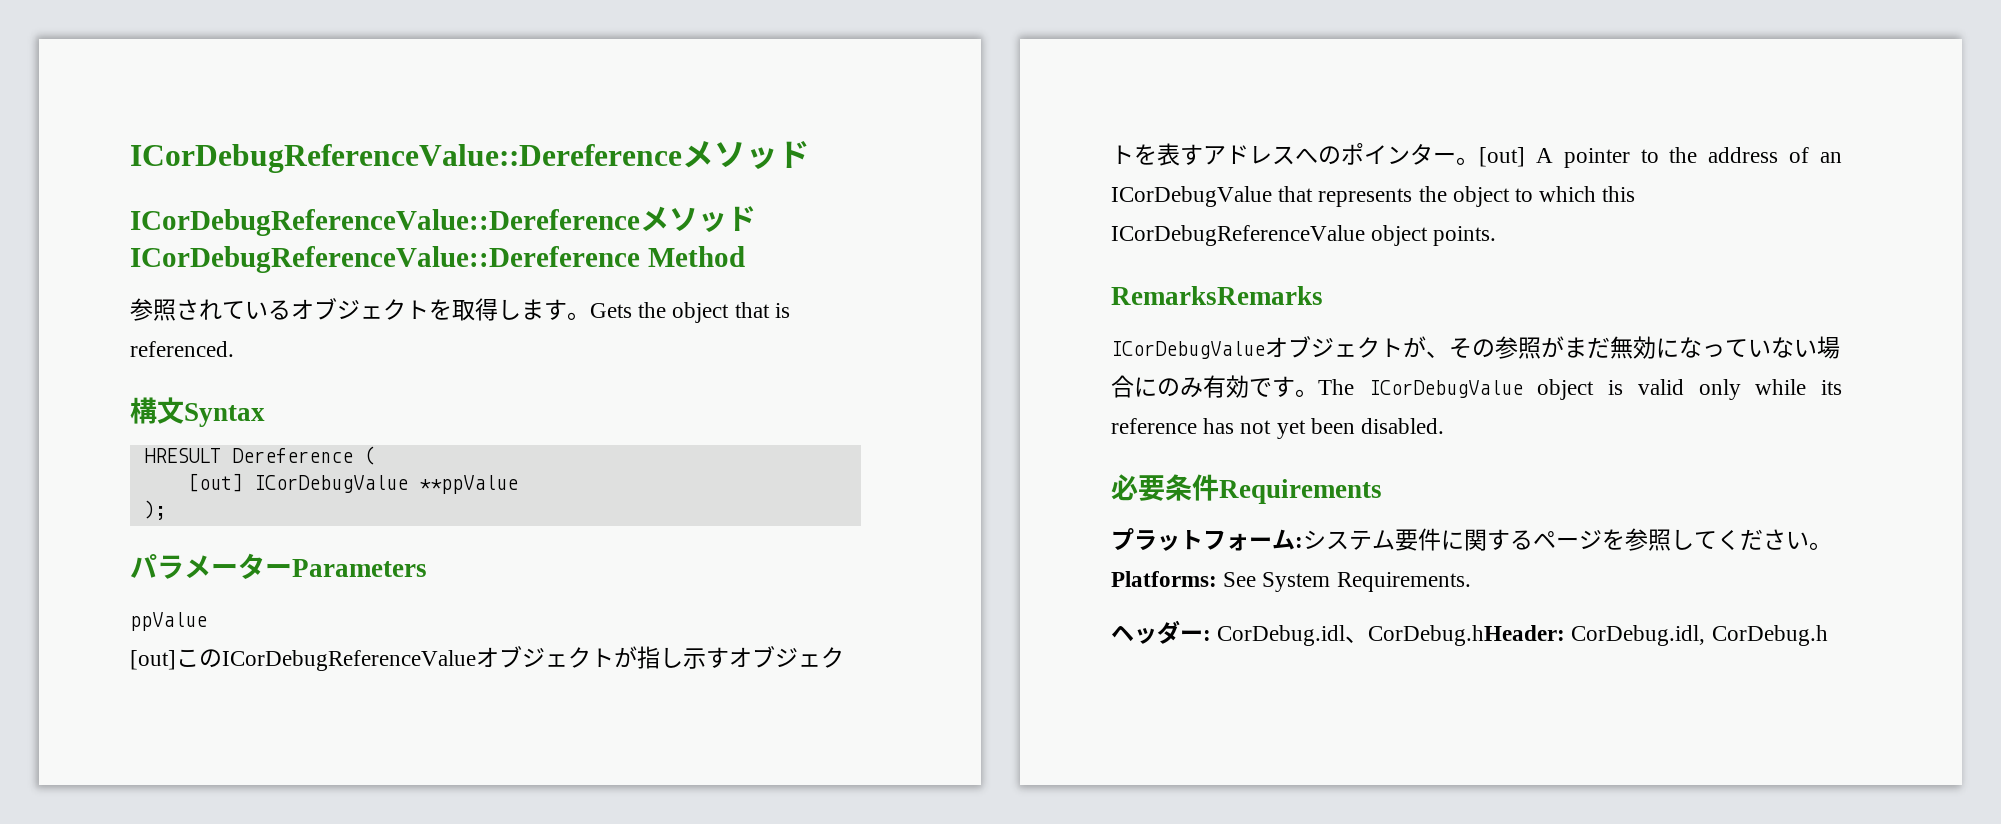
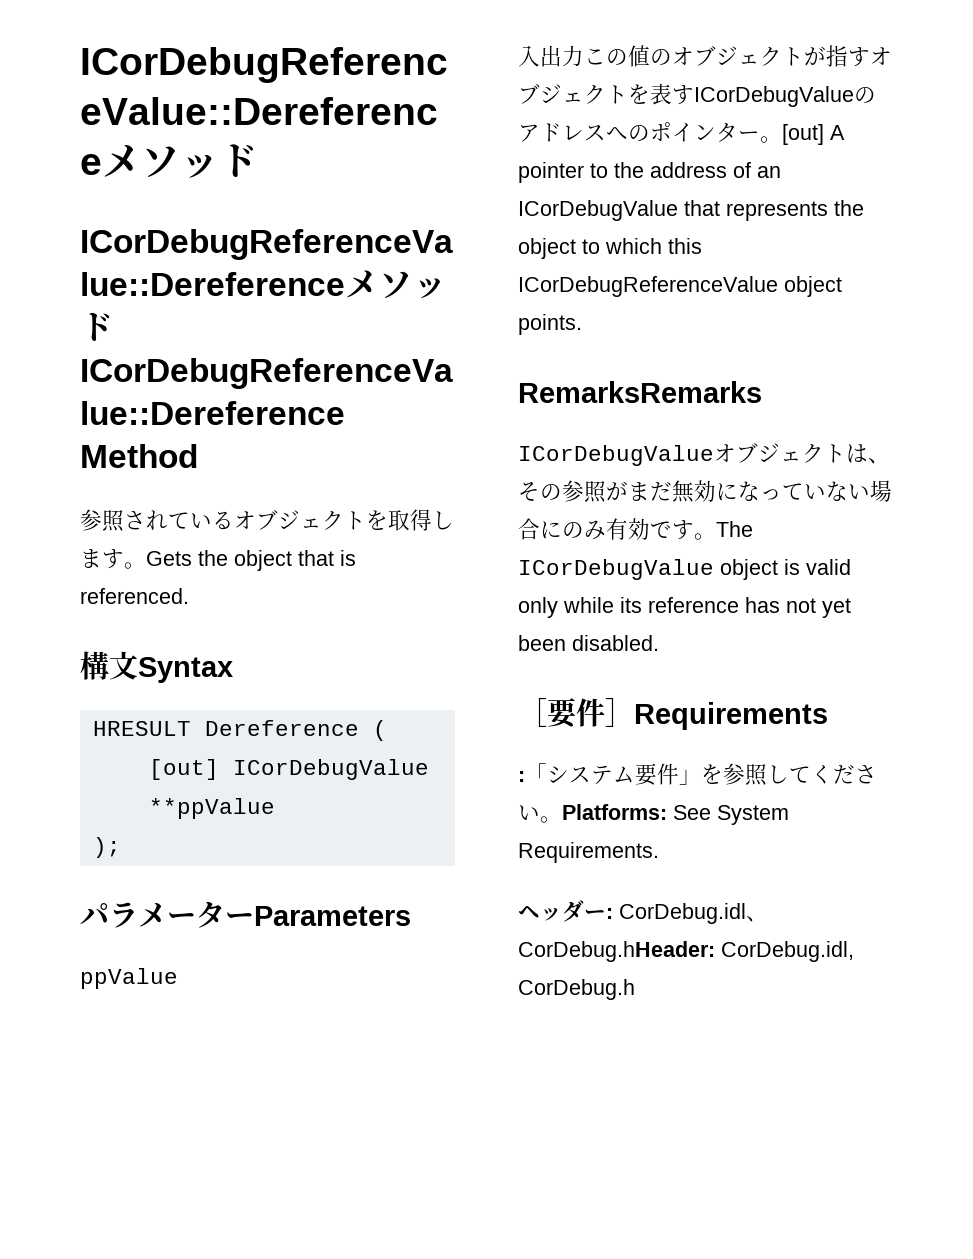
[130,649,476,671] [out]このICorDebugReferenceValue -> [518,45,672,67] 入出力この値の
[660,647,706,669] し示 -> (848, 56) none
(1203, 154) none -> [694,86,876,107] ICorDebugValueの
[1403,336,1426,358] が -> [846,444,868,463] は
[1111,474,1219,501] 必要条件 -> [518,698,634,728] ［要件］
[1111,528,1602,551] プラットフォーム:システム要件に関するページ -> [518,763,701,786] :「システム要件」

